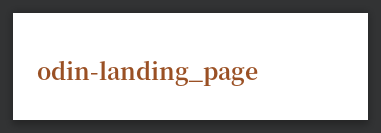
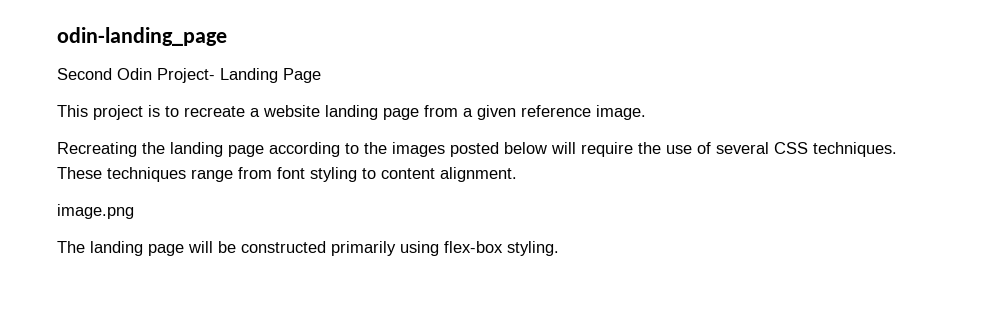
(258, 73) none -> [57,68,321,83] [57,105,646,120] [57,142,897,157] [57,167,517,182] [57,204,134,219] [57,241,559,256] // Second Odin Project- Landing Page // This project is to recreate a website landing page from a given reference image. // Recreating the landing page according to the images posted below will require the use of several CSS techniques. These techniques range from font styling to content alignment. // image.png // The landing page will be constructed primarily using flex-box styling.

